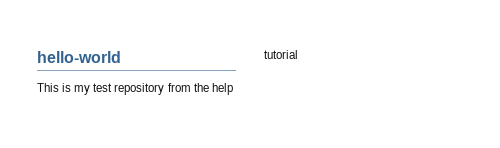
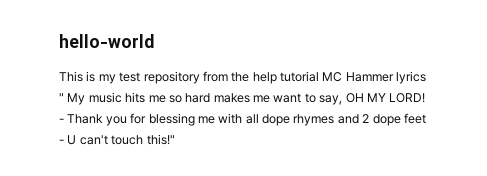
(298, 54) none -> [322,71,427,84] [59,92,426,105] [59,113,426,126] [59,134,175,145] MC Hammer lyrics " My music hits me so hard makes me want to say, OH MY LORD! - Thank you for blessing me with all dope rhymes and 2 dope feet - U can't touch this!"

